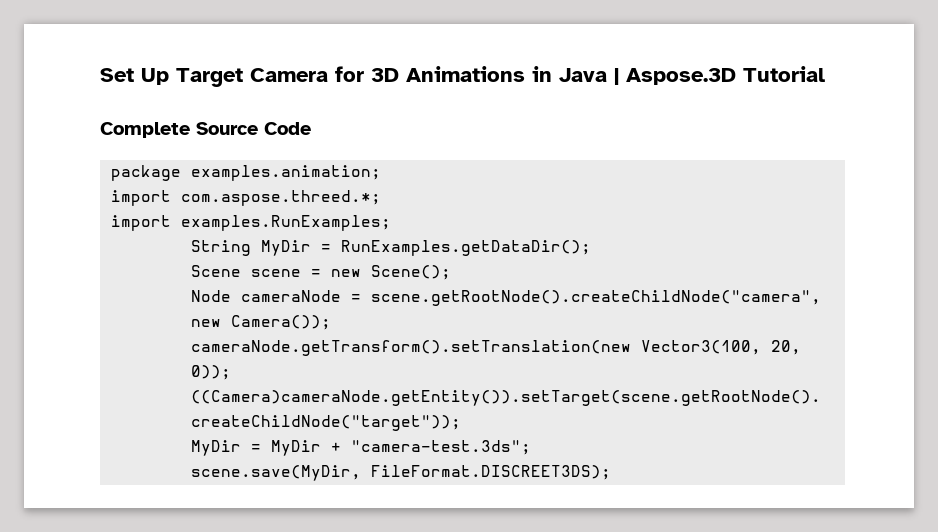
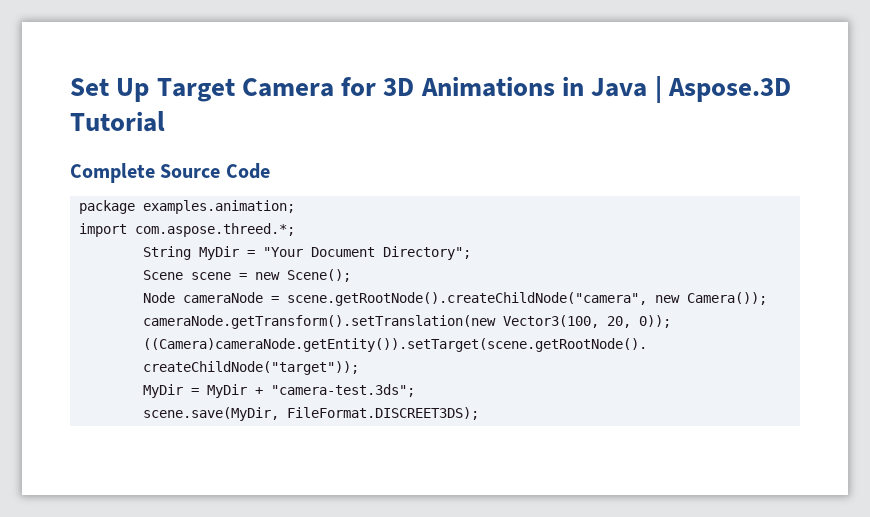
[110,215,391,231] // import examples.RunExamples; -> (295, 230) none
[340,240,591,256] RunExamples.getDataDir(); -> [263,246,471,260] "Your Document Directory";

